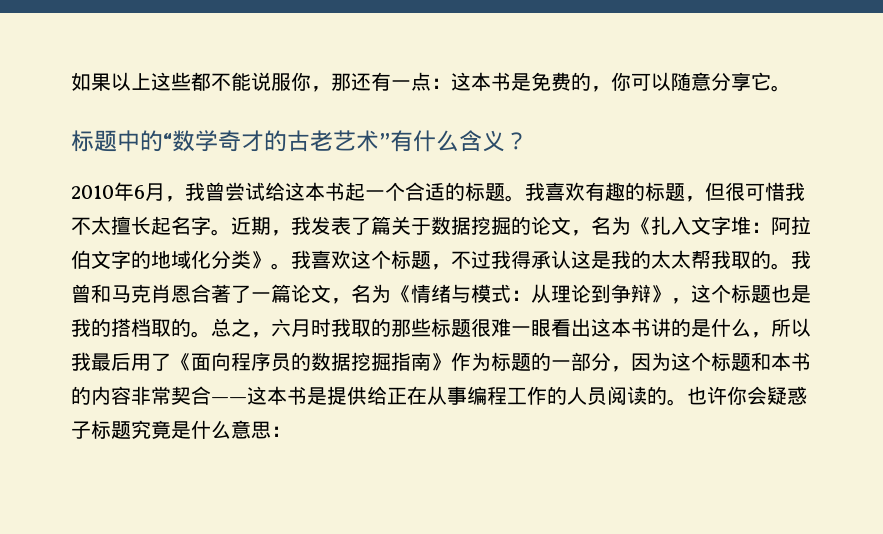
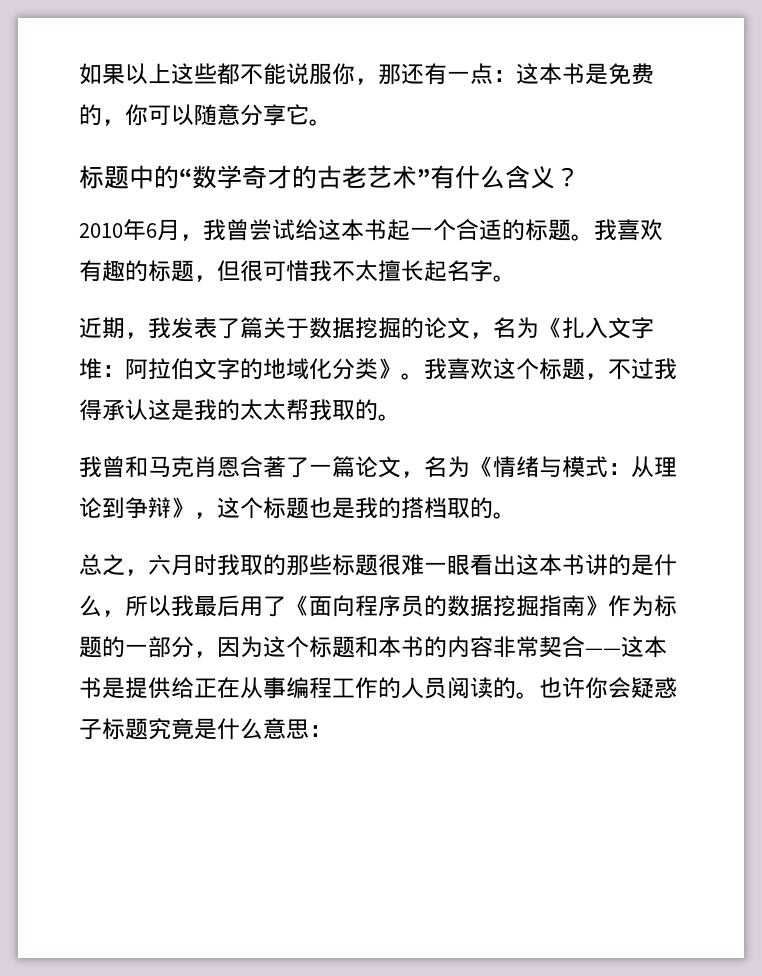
(231, 232) none -> (516, 278) //
(791, 266) none -> (401, 417) //
(211, 334) none -> (516, 515) //

